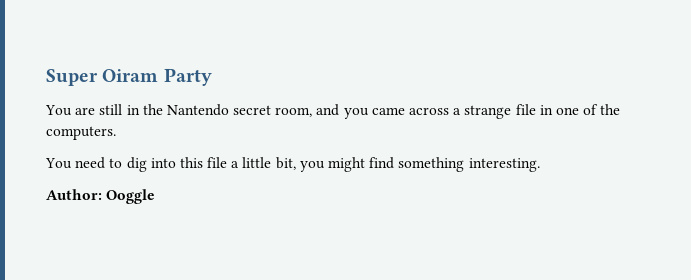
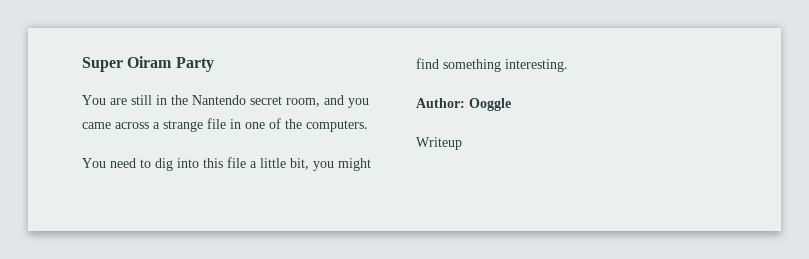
(156, 196) none -> [416,137,462,150] // Writeup

